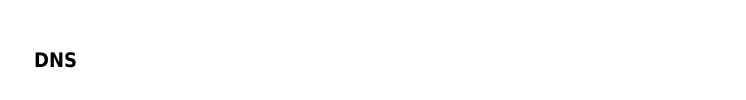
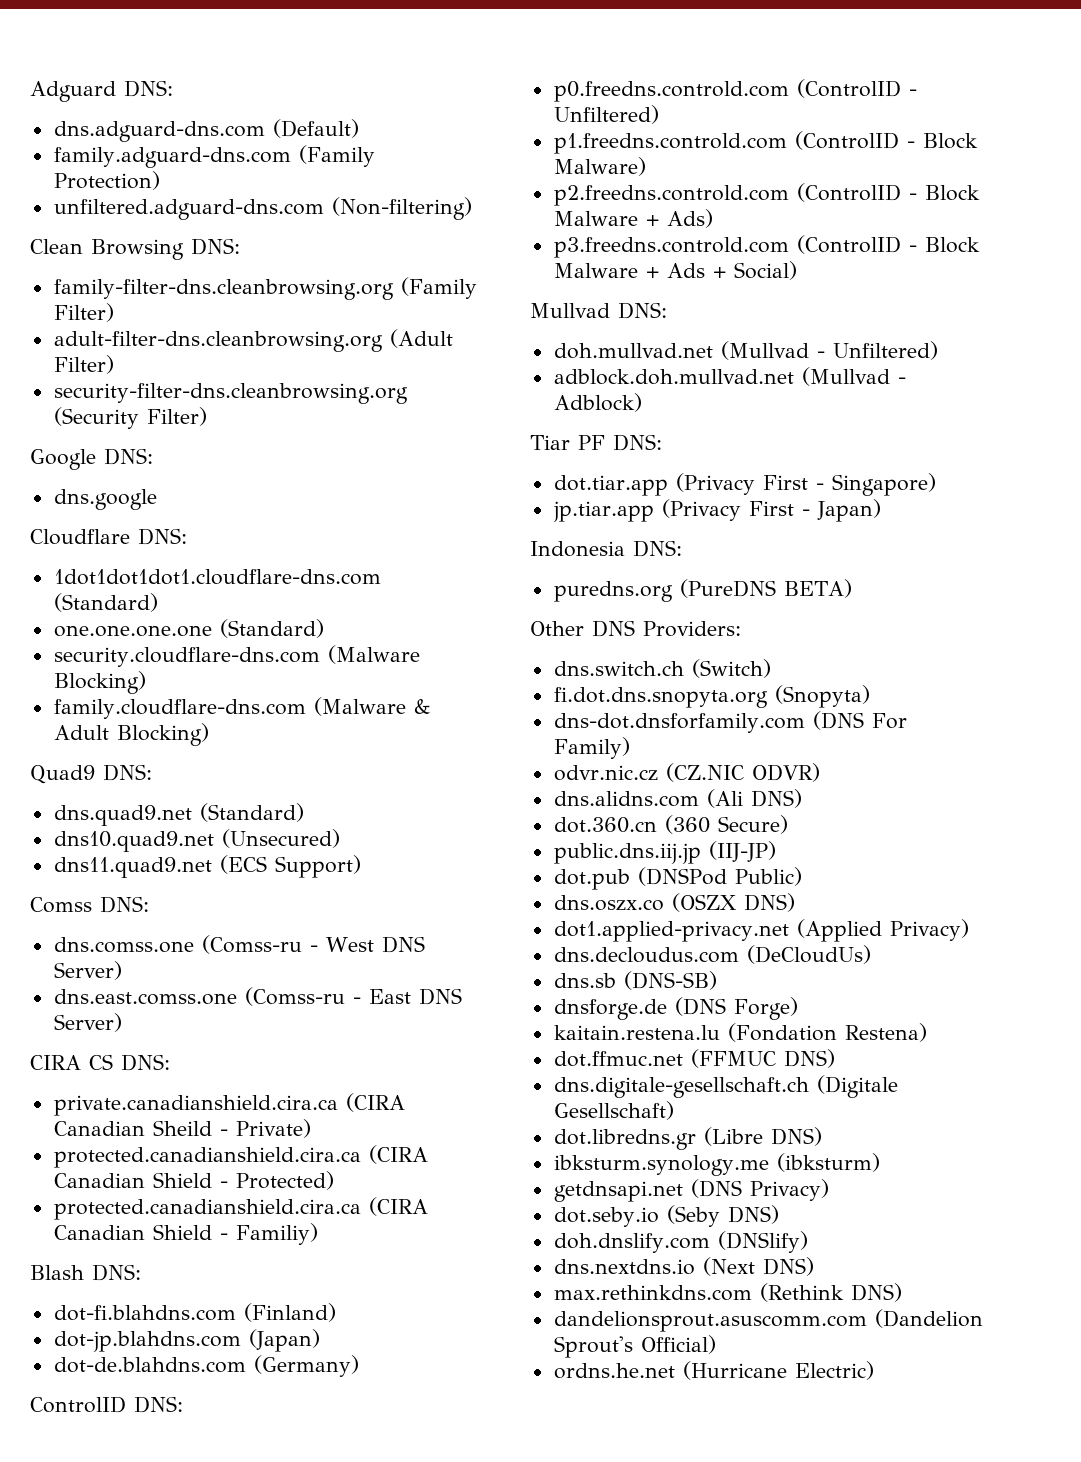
[34,52,77,68] DNS -> [30,80,173,102] [53,119,359,142] [53,145,375,168] [53,171,160,190] [53,197,472,220] [30,238,240,260] [53,277,477,300] [53,303,114,322] [53,329,453,352] [53,355,114,374] [53,383,408,404] [53,407,207,429] [30,448,153,470] [53,489,157,510] [30,528,187,545] [53,569,381,585] [53,593,158,612] [53,619,324,638] [53,645,420,667] [53,671,146,694] [53,697,430,719] [53,723,209,746] [30,764,152,784] [53,803,304,826] [53,829,340,852] [53,855,361,878] [30,896,149,913] [53,935,425,954] [53,961,122,980] [53,987,462,1006] [53,1013,122,1032] [30,1054,170,1071] [53,1093,405,1116] [53,1119,311,1138] [53,1145,428,1168] [53,1171,334,1190] [53,1197,428,1220] [53,1223,318,1245] [30,1264,141,1281] [53,1303,336,1322] [53,1329,320,1352] [53,1355,359,1377] [30,1396,183,1413] [553,79,917,102] [553,105,659,124] [553,131,978,154] [553,157,646,176] [553,183,980,206] [553,209,713,228] [553,235,980,258] [553,261,797,280] [530,302,667,319] [553,341,938,360] [553,367,906,386] [553,393,642,412] [530,434,662,451] [553,473,936,496] [552,499,881,522] [530,540,682,557] [553,579,852,602] [530,620,741,637] [553,659,771,678] [553,685,870,708] [553,711,907,733] [553,737,630,759] [553,763,820,782] [553,789,802,808] [553,815,788,834] [553,841,776,864] [553,867,802,890] [553,893,795,912] [553,919,969,942] [553,945,871,964] [553,971,717,990] [553,997,798,1020] [553,1023,927,1042] [553,1049,835,1068] [553,1075,898,1098] [553,1101,674,1120] [553,1127,822,1150] [553,1153,880,1176] [553,1179,829,1202] [553,1205,779,1227] [553,1231,808,1253] [553,1257,814,1276] [553,1283,902,1302] [553,1309,983,1332] [553,1335,716,1358] [553,1361,874,1380] Adguard DNS: // dns.adguard-dns.com (Default) // family.adguard-dns.com (Family Protection) // unfiltered.adguard-dns.com (Non-filtering) // Clean Browsing DNS: // family-filter-dns.cleanbrowsing.org (Family Filter) // adult-filter-dns.cleanbrowsing.org (Adult Filter) // security-filter-dns.cleanbrowsing.org (Security Filter) // Google DNS: // dns.google // Cloudflare DNS: // 1dot1dot1dot1.cloudflare-dns.com (Standard) // one.one.one.one (Standard) // security.cloudflare-dns.com (Malware Blocking) // family.cloudflare-dns.com (Malware & Adult Blocking) // Quad9 DNS: // dns.quad9.net (Standard) // dns10.quad9.net (Unsecured) // dns11.quad9.net (ECS Support) // Comss DNS: // dns.comss.one (Comss-ru - West DNS Server) // dns.east.comss.one (Comss-ru - East DNS Server) // CIRA CS DNS: // private.canadianshield.cira.ca (CIRA Canadian Sheild - Private) // protected.canadianshield.cira.ca (CIRA Canadian Shield - Protected) // protected.canadianshield.cira.ca (CIRA Canadian Shield - Familiy) // Blash DNS: // dot-fi.blahdns.com (Finland) // dot-jp.blahdns.com (Japan) // dot-de.blahdns.com (Germany) // ControlID DNS: // p0.freedns.controld.com (ControlID - Unfiltered) // p1.freedns.controld.com (ControlID - Block Malware) // p2.freedns.controld.com (ControlID - Block Malware + Ads) // p3.freedns.controld.com (ControlID - Block Malware + Ads + Social) // Mullvad DNS: // doh.mullvad.net (Mullvad - Unfiltered) // adblock.doh.mullvad.net (Mullvad - Adblock) // Tiar PF DNS: // dot.tiar.app (Privacy First - Singapore) // jp.tiar.app (Privacy First - Japan) // Indonesia DNS: // puredns.org (PureDNS BETA) // Other DNS Providers: // dns.switch.ch (Switch) // fi.dot.dns.snopyta.org (Snopyta) // dns-dot.dnsforfamily.com (DNS For Family) // odvr.nic.cz (CZ.NIC ODVR) // dns.alidns.com (Ali DNS) // dot.360.cn (360 Secure) // public.dns.iij.jp (IIJ-JP) // dot.pub (DNSPod Public) // dns.oszx.co (OSZX DNS) // dot1.applied-privacy.net (Applied Privacy) // dns.decloudus.com (DeCloudUs) // dns.sb (DNS-SB) // dnsforge.de (DNS Forge) // kaitain.restena.lu (Fondation Restena) // dot.ffmuc.net (FFMUC DNS) // dns.digitale-gesellschaft.ch (Digitale Gesellschaft) // dot.libredns.gr (Libre DNS) // ibksturm.synology.me (ibksturm) // getdnsapi.net (DNS Privacy) // dot.seby.io (Seby DNS) // doh.dnslify.com (DNSlify) // dns.nextdns.io (Next DNS) // max.rethinkdns.com (Rethink DNS) // dandelionsprout.asuscomm.com (Dandelion Sprout's Official) // ordns.he.net (Hurricane Electric)

